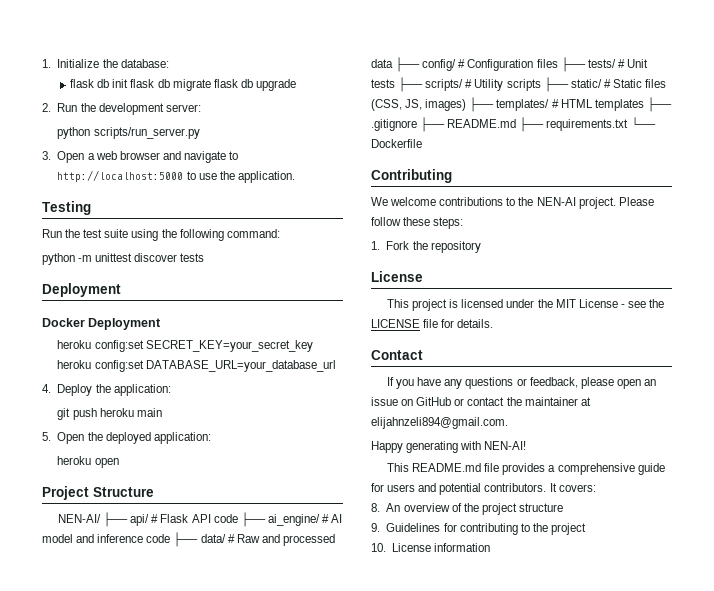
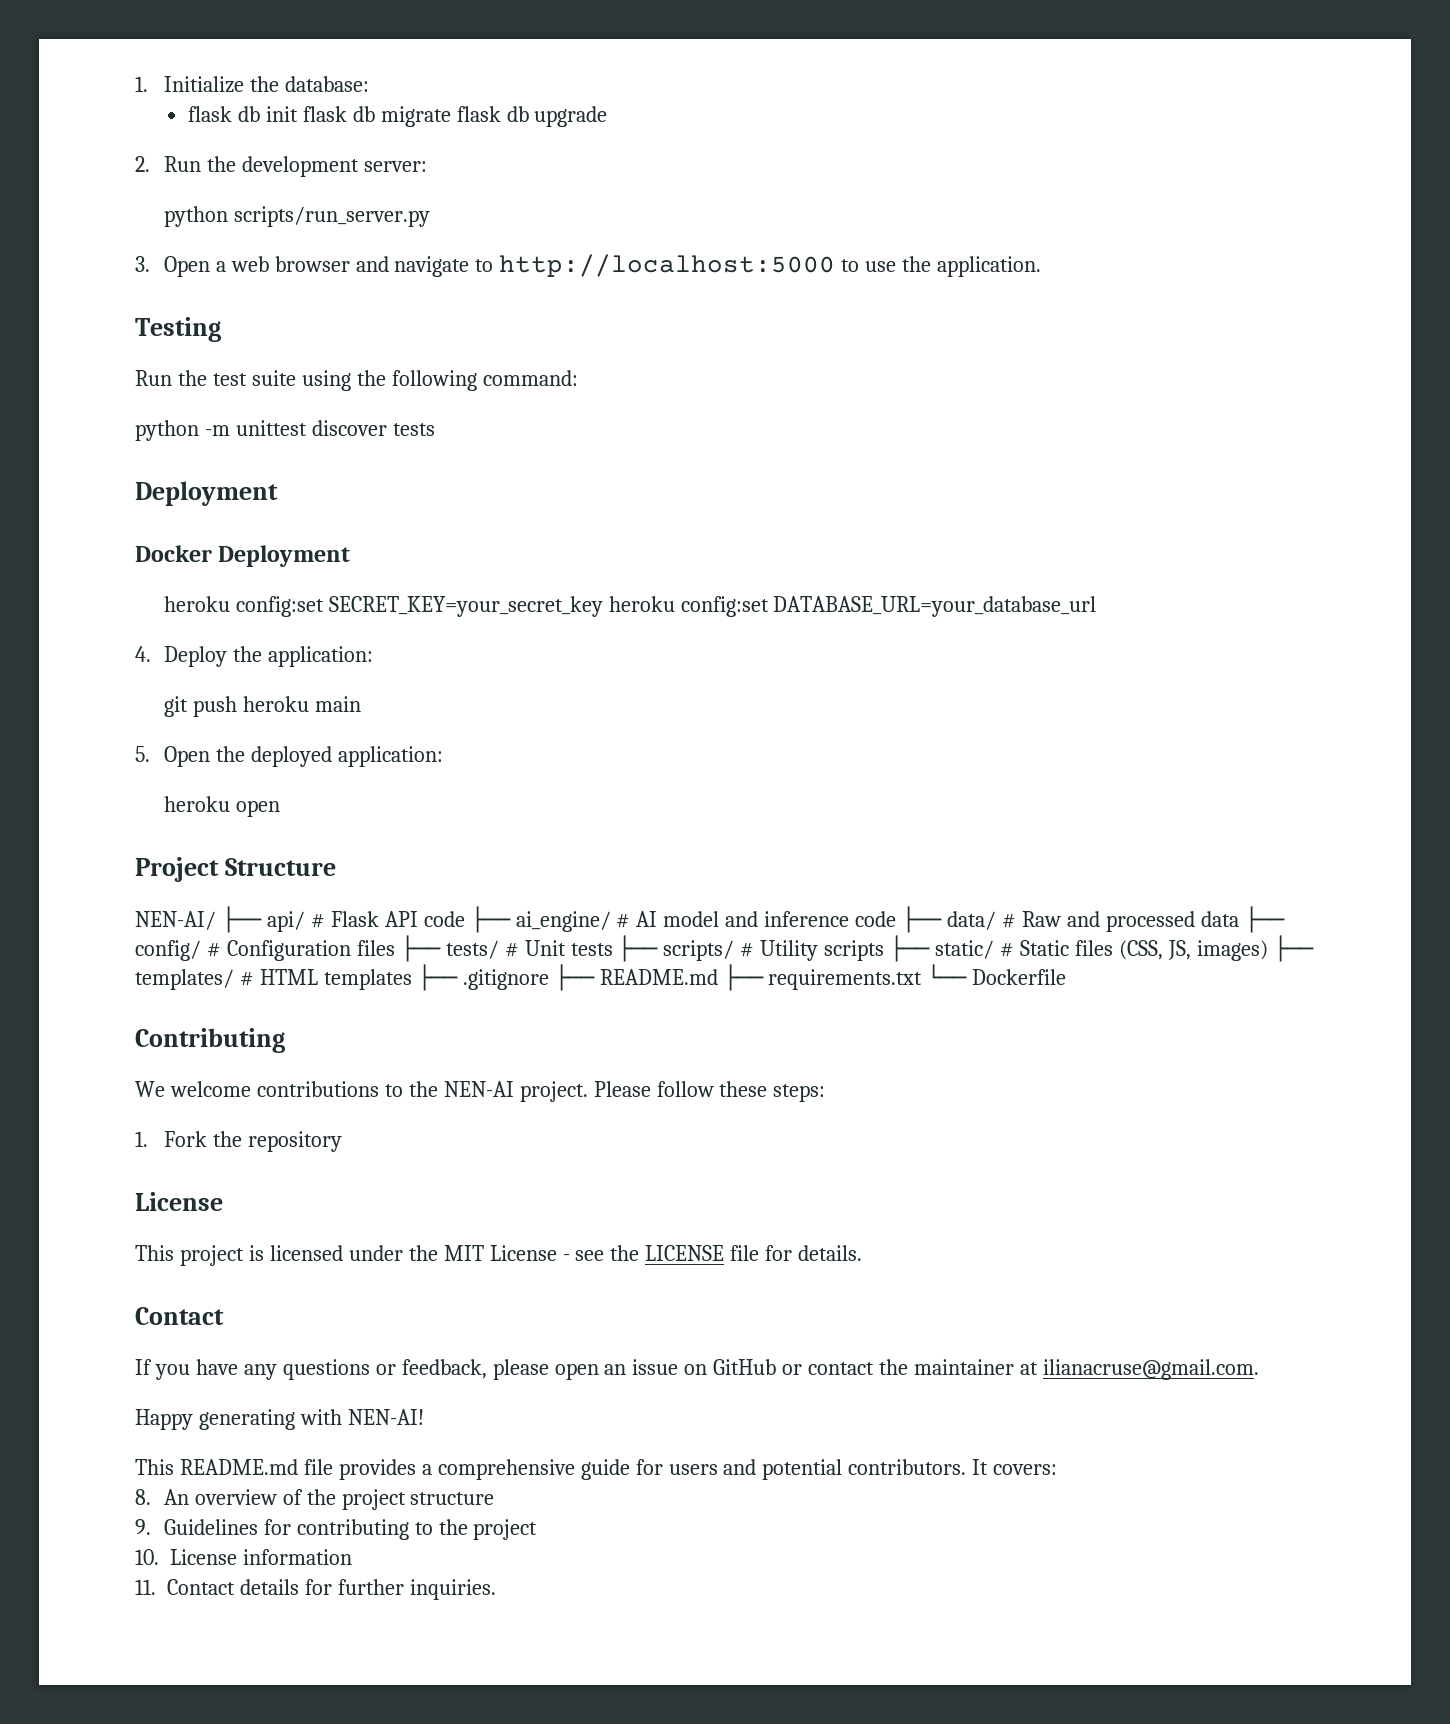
[371,417,508,429] elijahnzeli894@gmail.com. -> [1042,1359,1259,1380] ilianacruse@gmail.com.
(490, 547) none -> [135,1579,496,1600] // 11. Contact details for further inquiries.

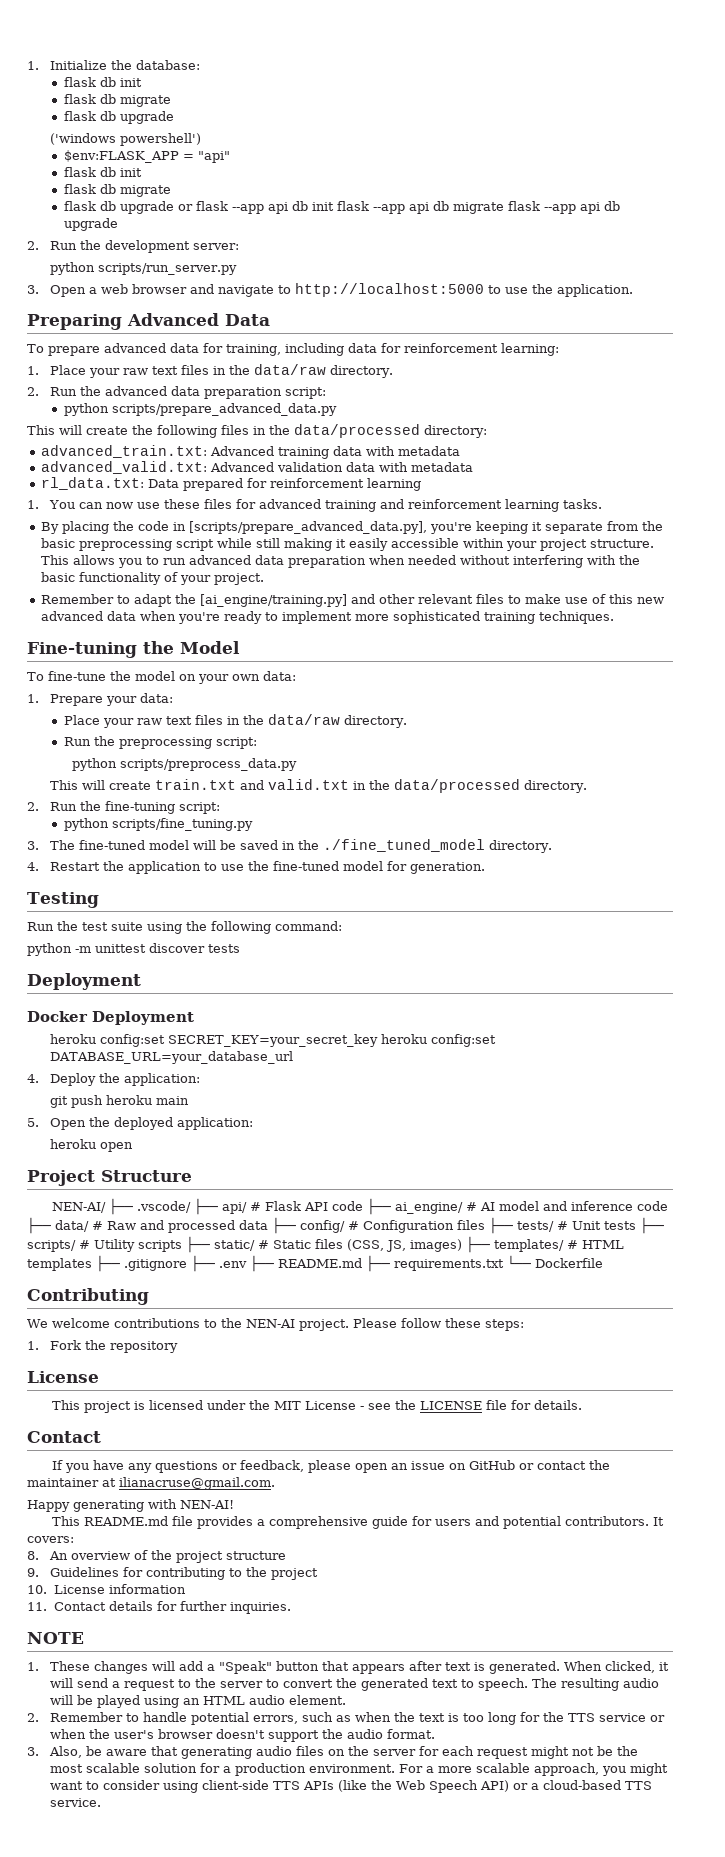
[302,106,608,127] flask db migrate flask db upgrade -> [64,94,172,107] [64,111,175,124] [49,133,201,146] [64,150,231,163] [64,167,143,177] [64,184,172,197] [64,201,621,214] [64,218,119,231] // flask db migrate // flask db upgrade // ('windows powershell') // $env:FLASK_APP = "api" // flask db init // flask db migrate // flask db upgrade or flask --app api db init flask --app api db migrate flask --app api db upgrade
(1042, 266) none -> [27,313,270,330] [27,343,559,356] [27,364,393,378] [27,386,326,399] [64,403,338,416] [27,424,487,438] [41,445,461,459] [41,461,474,474] [41,477,422,491] [27,499,602,512] [41,521,664,534] [41,538,655,551] [41,555,641,568] [41,572,265,585] [41,594,665,607] [41,611,615,624] [27,641,240,658] [27,671,296,684] [27,693,173,706] [64,714,408,728] [64,736,258,749] [72,758,298,771] [49,779,587,793] [27,801,220,814] [64,818,254,831] [27,839,552,853] [27,861,485,874] // Preparing Advanced Data // To prepare advanced data for training, including data for reinforcement learning: // 1. Place your raw text files in the data/raw directory. // 2. Run the advanced data preparation script: // python scripts/prepare_advanced_data.py // This will create the following files in the data/processed directory: // advanced_train.txt: Advanced training data with metadata // advanced_valid.txt: Advanced validation data with metadata // rl_data.txt: Data prepared for reinforcement learning // 1. You can now use these files for advanced training and reinforcement learning tasks. // By placing the code in [scripts/prepare_advanced_data.py], you're keeping it separate from the basic preprocessing script while still making it easily accessible within your project structure. This allows you to run advanced data preparation when needed without interfering with the basic functionality of your project. // Remember to adapt the [ai_engine/training.py] and other relevant files to make use of this new advanced data when you're ready to implement more sophisticated training techniques. // Fine-tuning the Model // To fine-tune the model on your own data: // 1. Prepare your data: // Place your raw text files in the data/raw directory. // Run the preprocessing script: // python scripts/preprocess_data.py // This will create train.txt and valid.txt in the data/processed directory. // 2. Run the fine-tuning script: // python scripts/fine_tuning.py // 3. The fine-tuned model will be saved in the ./fine_tuned_model directory. // 4. Restart the application to use the fine-tuned model for generation.
(262, 919) none -> [137,1198,219,1215] .vscode/ ├──
(595, 977) none -> [219,1255,274,1272] .env ├──
(496, 1589) none -> [27,1632,84,1644] [27,1661,669,1674] [49,1678,659,1691] [49,1695,346,1708] [27,1712,665,1725] [49,1729,435,1742] [27,1746,638,1759] [49,1763,668,1776] [49,1780,652,1793] [49,1798,101,1807] // NOTE // 1. These changes will add a "Speak" button that appears after text is generated. When clicked, it will send a request to the server to convert the generated text to speech. The resulting audio will be played using an HTML audio element. // 2. Remember to handle potential errors, such as when the text is too long for the TTS service or when the user's browser doesn't support the audio format. // 3. Also, be aware that generating audio files on the server for each request might not be the most scalable solution for a production environment. For a more scalable approach, you might want to consider using client-side TTS APIs (like the Web Speech API) or a cloud-based TTS service.

